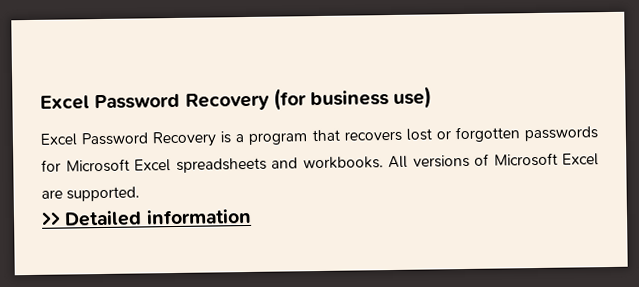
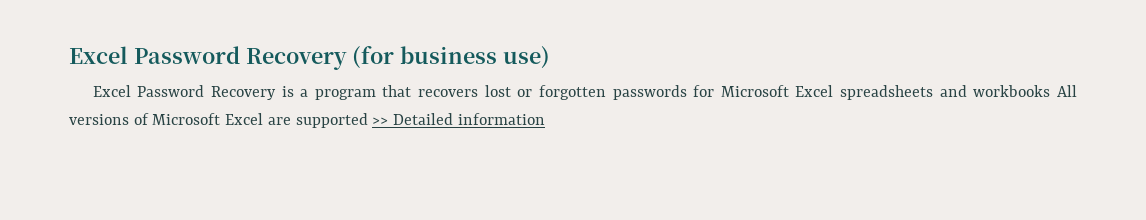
[302,156,384,170] workbooks. -> [973,85,1051,97] workbooks
[66,186,141,202] supported. // -> [295,113,368,128] supported

